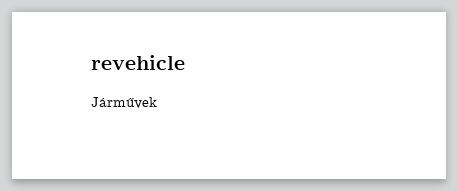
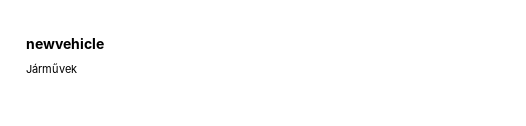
[91,55,185,70] revehicle -> [26,37,104,49] newvehicle

